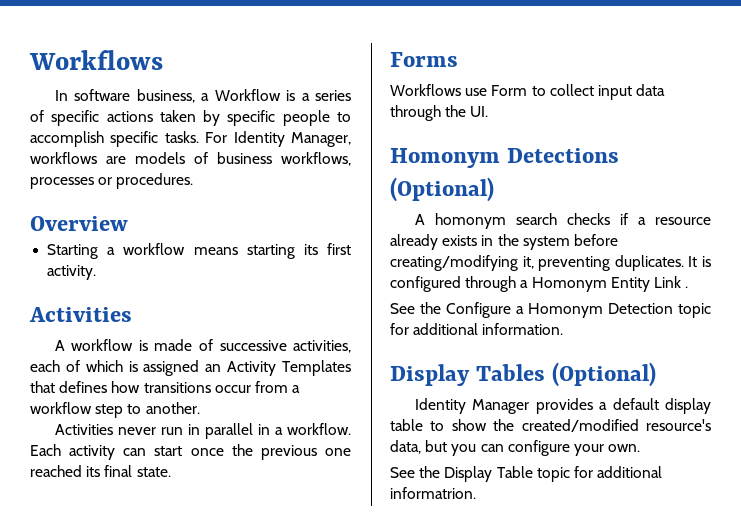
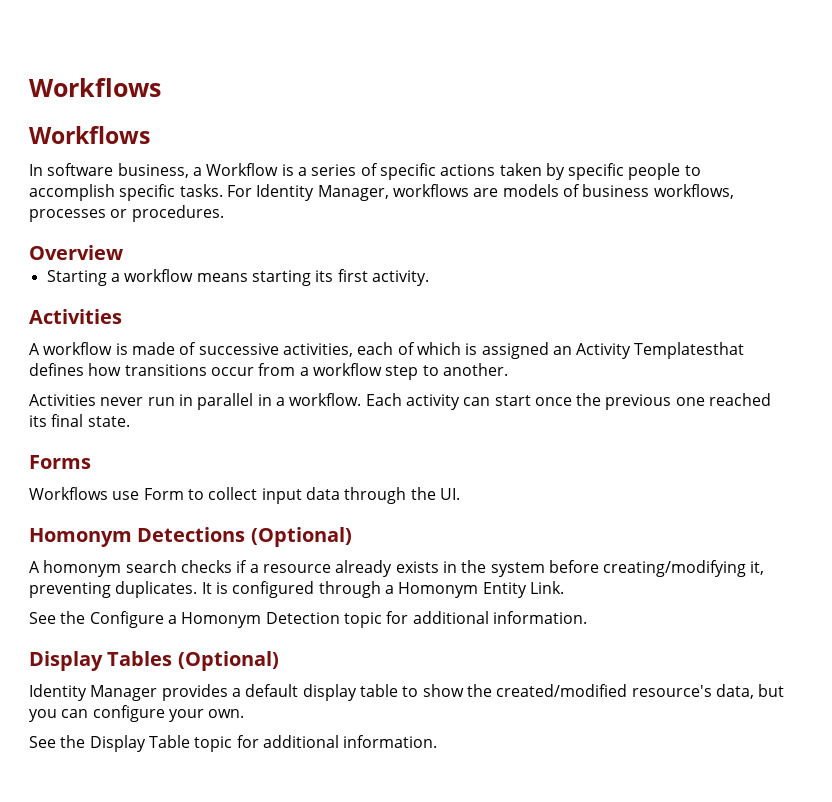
[29,50,163,70] Workflows -> [29,78,161,97] [29,126,150,144] Workflows // Workflows
[282,360,351,376] [30,381,55,393] Templates that -> [634,342,745,359] Templatesthat
[653,276,689,288] Link . -> [529,581,564,594] Link.
[390,487,476,499] informatrion. -> [343,735,438,748] information.

